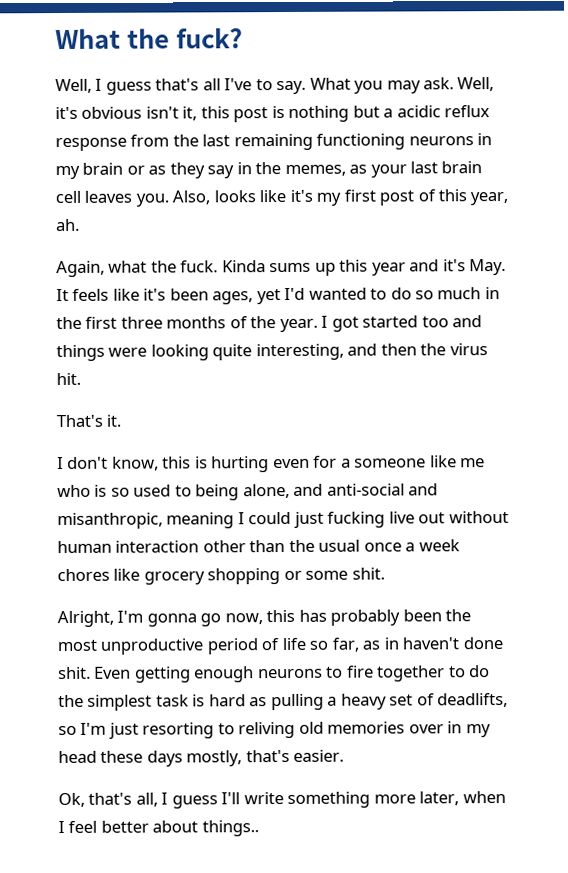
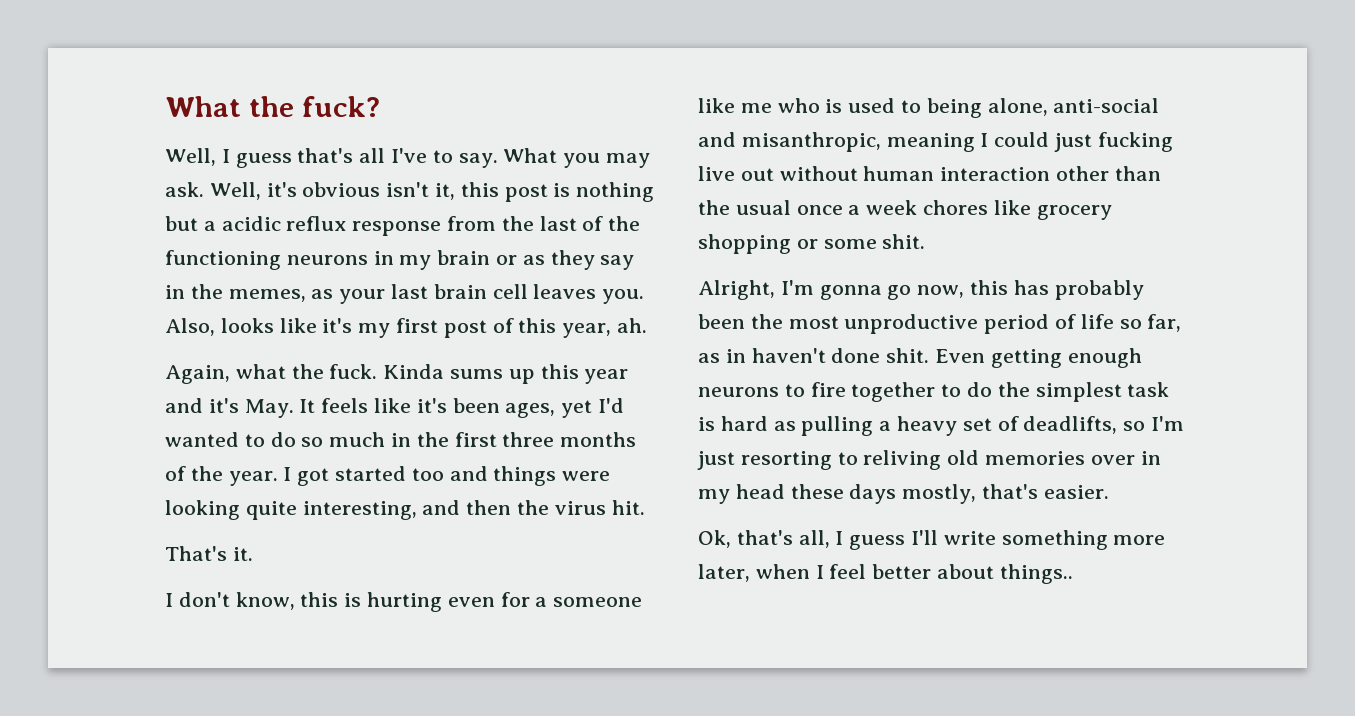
[233,133,313,151] remaining -> [582,216,641,231] of the
[110,487,130,497] so -> (843, 106) none
[293,483,324,496] and -> (1048, 107) none

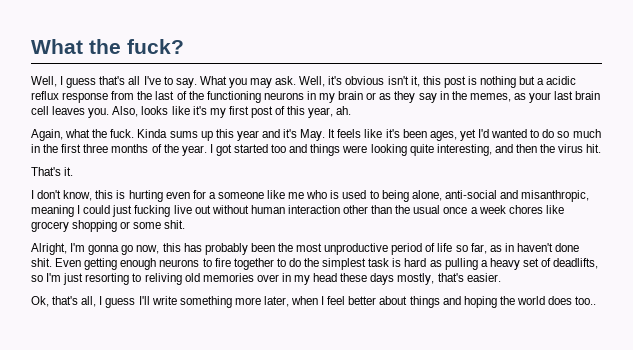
[999,564,1073,584] things.. -> [409,296,597,308] things and hoping the world does too..

